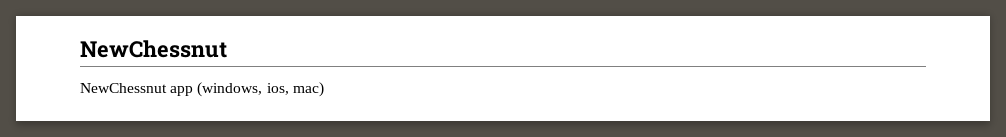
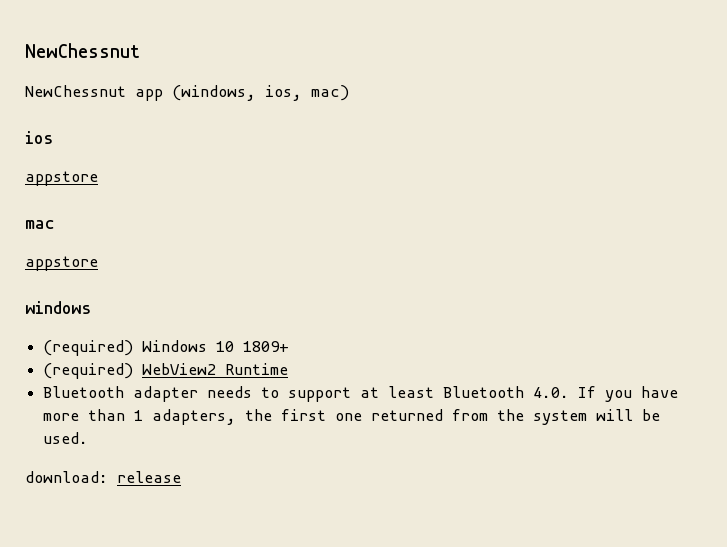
(324, 89) none -> [25,131,53,144] [25,171,98,186] [25,220,55,229] [25,256,98,271] [25,301,91,314] [43,340,290,356] [43,363,289,379] [43,386,679,402] [43,409,661,425] [43,432,89,444] [25,471,181,483] // ios // appstore // mac // appstore // windows // (required) Windows 10 1809+ // (required) WebView2 Runtime // Bluetooth adapter needs to support at least Bluetooth 4.0. If you have more than 1 adapters, the first one returned from the system will be used. // download: release

